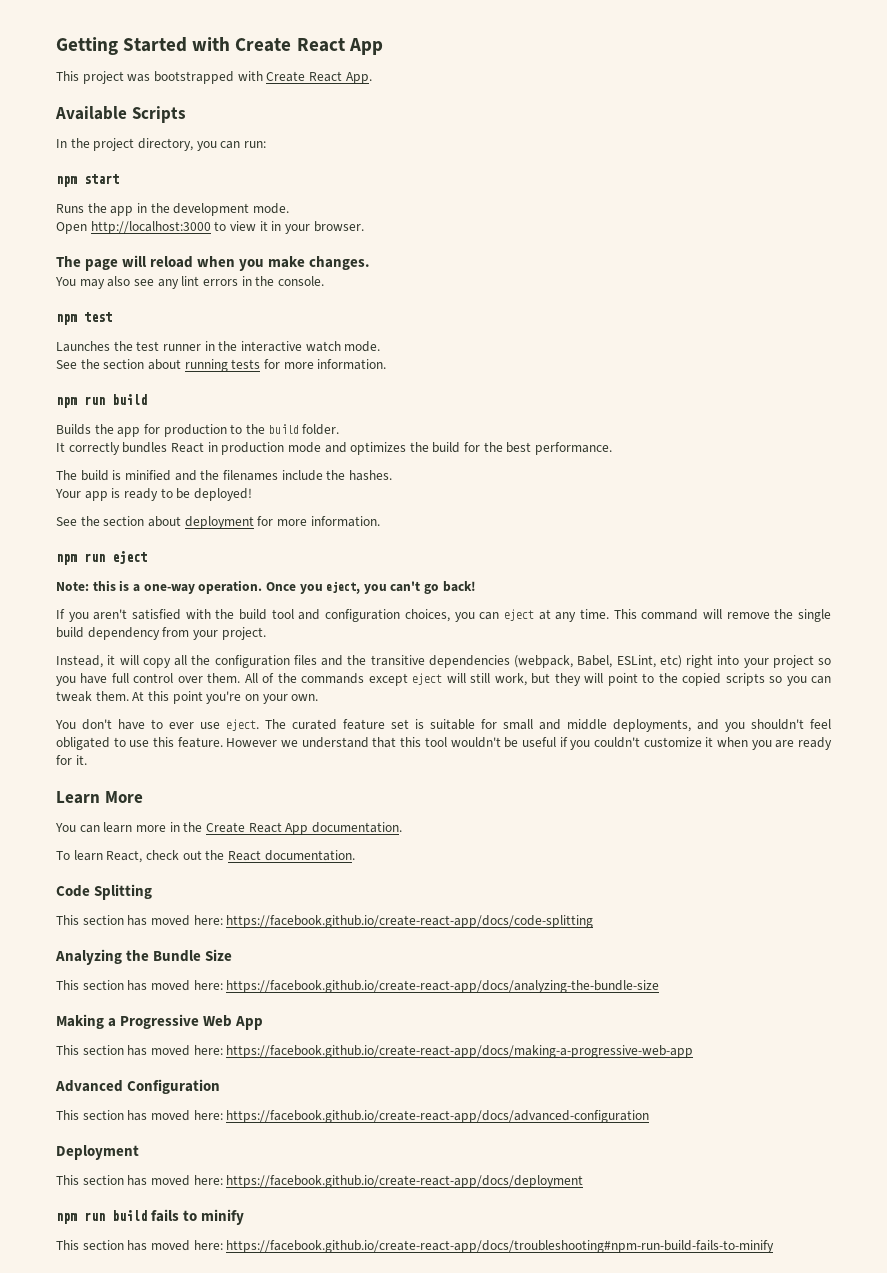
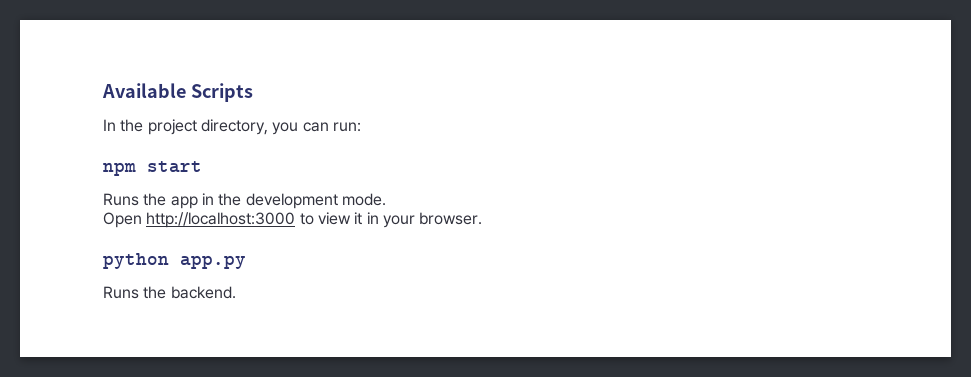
[56,37,383,55] [56,71,372,84] Getting Started with Create React App // This project was bootstrapped with Create React App. // -> (102, 90) none
[56,255,371,271] [55,276,324,289] [56,312,112,325] [56,341,381,352] [56,359,387,372] [56,394,147,408] [56,424,340,437] [56,442,613,455] [56,470,392,481] [55,488,252,501] [56,516,380,529] [56,551,147,565] [56,580,476,594] [56,609,831,622] [56,627,266,640] [56,655,831,668] [56,673,832,686] [56,691,319,704] [55,719,831,732] [56,737,832,750] [56,755,87,765] [56,791,143,804] [55,822,402,835] [56,850,355,863] [56,884,153,900] [56,915,594,928] [55,949,233,965] [56,980,660,993] [56,1014,264,1030] [56,1045,694,1058] [55,1079,221,1094] [56,1110,650,1123] [56,1145,139,1160] [56,1175,584,1188] [56,1209,245,1225] [56,1240,775,1253] The page will reload when you make changes. // You may also see any lint errors in the console. // npm test // Launches the test runner in the interactive watch mode. // See the section about running tests for more information. // npm run build // Builds the app for production to the build folder. // It correctly bundles React in production mode and optimizes the build for the best performance. // The build is minified and the filenames include the hashes. // Your app is ready to be deployed! // See the section about deployment for more information. // npm run eject // Note: this is a one-way operation. Once you eject, you can't go back! // If you aren't satisfied with the build tool and configuration choices, you can eject at any time. This command will remove the single build dependency from your project. // Instead, it will copy all the configuration files and the transitive dependencies (webpack, Babel, ESLint, etc) right into your project so you have full control over them. All of the commands except eject will still work, but they will point to the copied scripts so you can tweak them. At this point you're on your own. // You don't have to ever use eject. The curated feature set is suitable for small and middle deployments, and you shouldn't feel obligated to use this feature. However we understand that this tool wouldn't be useful if you couldn't customize it when you are ready for it. // Learn More // You can learn more in the Create React App documentation. // To learn React, check out the React documentation. // Code Splitting // This section has moved here: https://facebook.github.io/create-react-app/docs/code-splitting // Analyzing the Bundle Size // This section has moved here: https://facebook.github.io/create-react-app/docs/analyzing-the-bundle-size // Making a Progressive Web App // This section has moved here: https://facebook.github.io/create-react-app/docs/making-a-progressive-web-app // Advanced Configuration // This section has moved here: https://facebook.github.io/create-react-app/docs/advanced-configuration // Deployment // This section has moved here: https://facebook.github.io/create-react-app/docs/deployment // npm run build fails to minify // This section has moved here: https://facebook.github.io/create-react-app/docs/troubleshooting#npm-run-build-fails-to-minify -> [103,253,246,269] [103,286,236,299] python app.py // Runs the backend.

